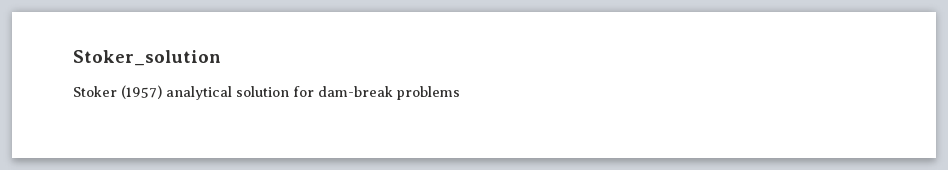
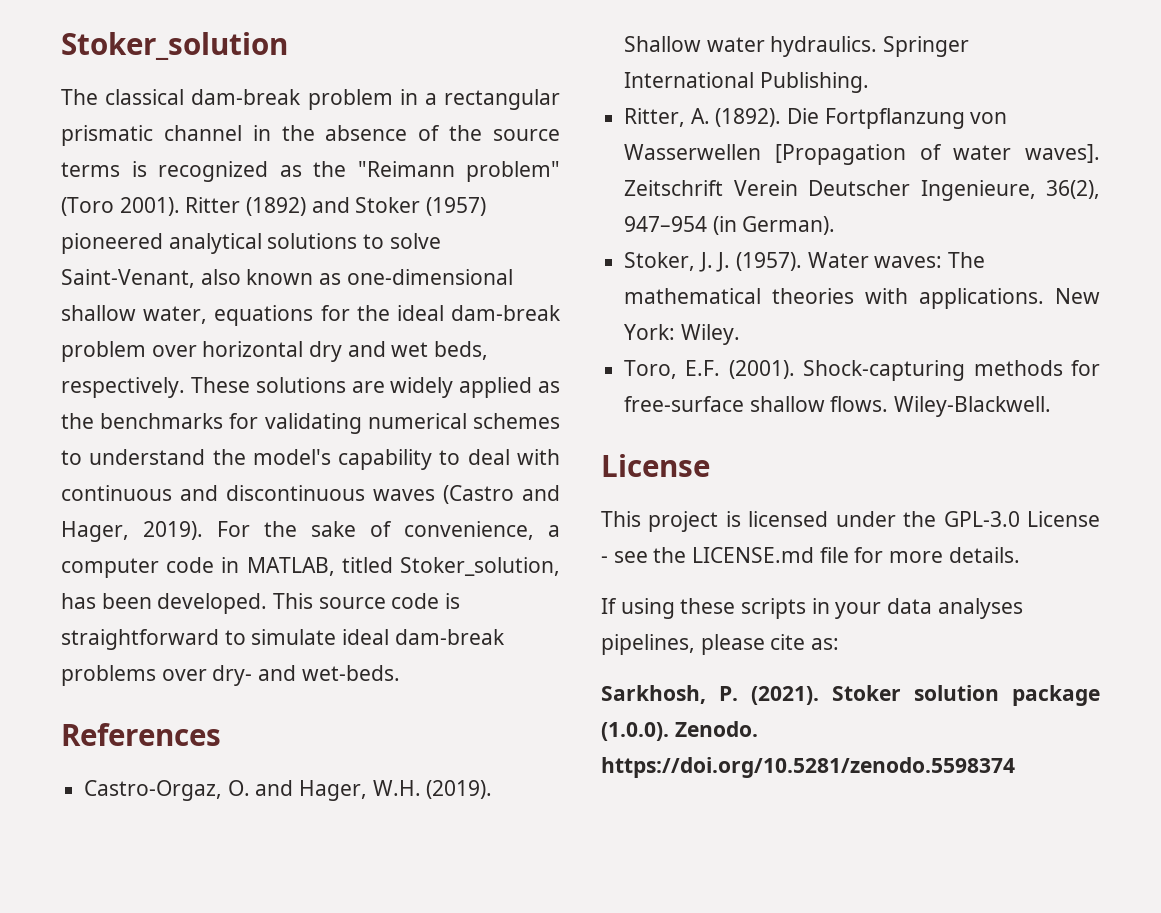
[73,85,460,100] Stoker (1957) analytical solution for dam-break problems -> [61,89,560,110] [61,125,560,146] [61,161,560,182] [61,197,487,216] [61,233,441,254] [61,269,513,288] [61,305,561,326] [61,341,489,362] [61,377,560,398] [61,413,560,434] [61,449,560,470] [61,485,560,504] [61,521,560,542] [61,557,560,578] [61,593,461,614] [61,629,505,650] [61,665,400,686] [61,723,221,746] [84,780,493,801] [624,36,970,57] [624,72,869,93] [624,108,1008,129] [624,144,1100,165] [624,180,1100,201] [624,216,836,235] [624,252,986,272] [624,288,1100,309] [624,324,740,345] [624,360,1100,381] [624,396,1052,417] [601,454,710,477] [601,511,1100,532] [601,547,1020,563] [601,598,1023,619] [601,634,840,655] [601,685,1100,706] [601,721,758,741] [601,757,1015,778] The classical dam-break problem in a rectangular prismatic channel in the absence of the source terms is recognized as the "Reimann problem" (Toro 2001). Ritter (1892) and Stoker (1957) pioneered analytical solutions to solve Saint-Venant, also known as one-dimensional shallow water, equations for the ideal dam-break problem over horizontal dry and wet beds, respectively. These solutions are widely applied as the benchmarks for validating numerical schemes to understand the model's capability to deal with continuous and discontinuous waves (Castro and Hager, 2019). For the sake of convenience, a computer code in MATLAB, titled Stoker_solution, has been developed. This source code is straightforward to simulate ideal dam-break problems over dry- and wet-beds. // References // Castro-Orgaz, O. and Hager, W.H. (2019). Shallow water hydraulics. Springer International Publishing. // Ritter, A. (1892). Die Fortpflanzung von Wasserwellen [Propagation of water waves]. Zeitschrift Verein Deutscher Ingenieure, 36(2), 947–954 (in German). // Stoker, J. J. (1957). Water waves: The mathematical theories with applications. New York: Wiley. // Toro, E.F. (2001). Shock-capturing methods for free-surface shallow flows. Wiley-Blackwell. // License // This project is licensed under the GPL-3.0 License - see the LICENSE.md file for more details. // If using these scripts in your data analyses pipelines, please cite as: // Sarkhosh, P. (2021). Stoker solution package (1.0.0). Zenodo. https://doi.org/10.5281/zenodo.5598374

